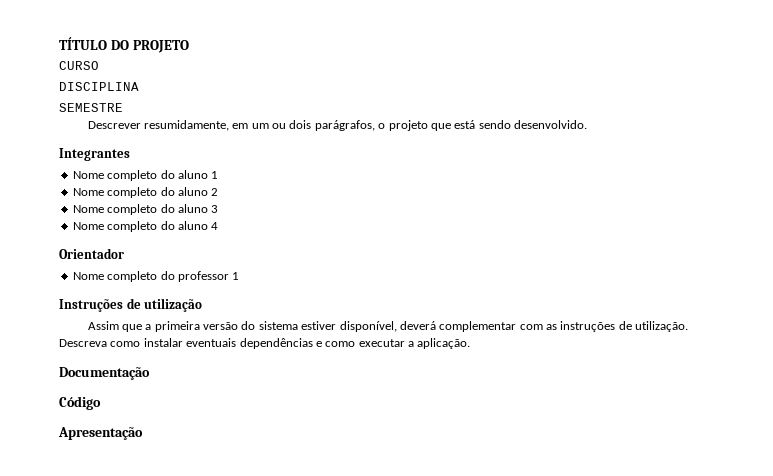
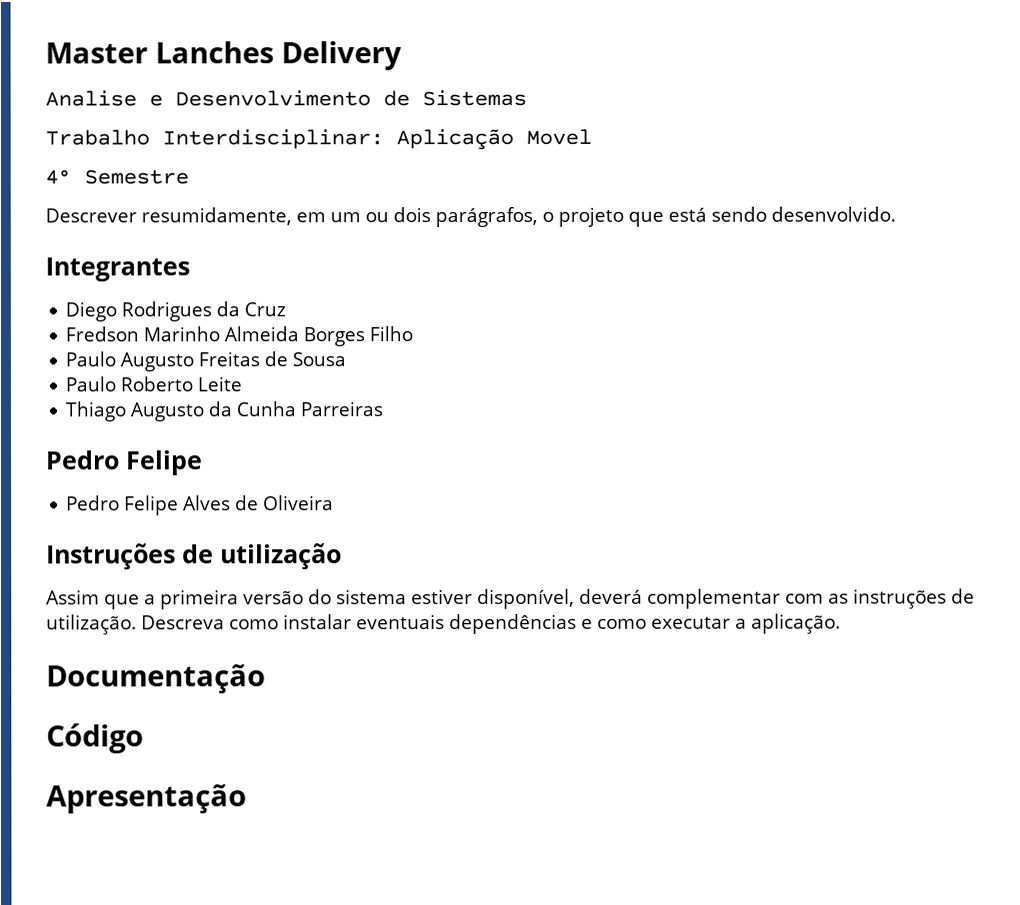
[59,37,189,53] [59,61,99,70] [59,82,139,91] [59,103,123,112] TÍTULO DO PROJETO // CURSO // DISCIPLINA // SEMESTRE -> [45,41,402,71] [45,89,527,107] [45,128,592,151] [45,169,189,185] Master Lanches Delivery // Analise e Desenvolvimento de Sistemas // Trabalho Interdisciplinar: Aplicação Movel // 4° Semestre
[72,170,219,181] [72,187,219,198] [72,204,219,215] [72,221,219,232] [59,248,124,259] [72,271,240,282] Nome completo do aluno 1 // Nome completo do aluno 2 // Nome completo do aluno 3 // Nome completo do aluno 4 // Orientador // Nome completo do professor 1 -> [65,301,287,322] [65,326,414,347] [65,351,347,372] [65,376,243,392] [65,401,384,422] [45,450,203,476] [66,495,335,516] Diego Rodrigues da Cruz // Fredson Marinho Almeida Borges Filho // Paulo Augusto Freitas de Sousa // Paulo Roberto Leite // Thiago Augusto da Cunha Parreiras // Pedro Felipe // Pedro Felipe Alves de Oliveira

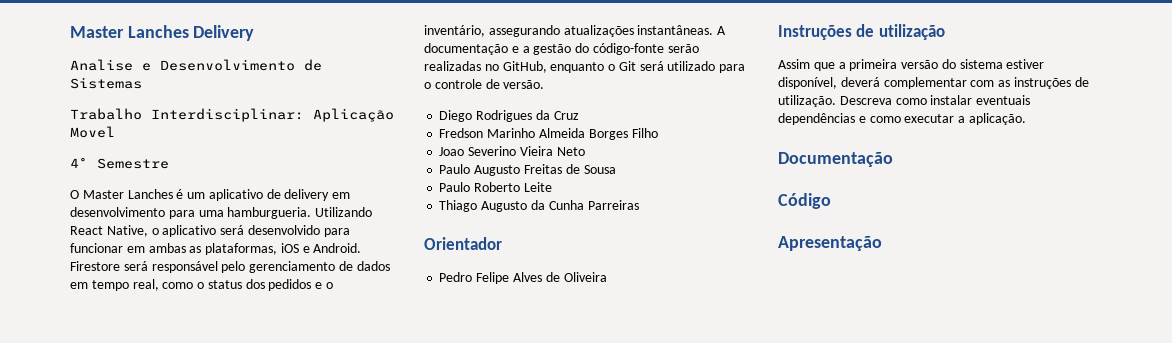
[45,206,896,228] [45,257,190,282] Descrever resumidamente, em um ou dois parágrafos, o projeto que está sendo desenvolvido. // Integrantes -> [70,189,351,201] [70,207,373,219] [70,225,350,237] [70,243,362,255] [70,261,390,273] [70,279,334,291] [424,25,727,37] [424,43,699,55] [424,61,746,73] [424,79,545,89] O Master Lanches é um aplicativo de delivery em desenvolvimento para uma hamburgueria. Utilizando React Native, o aplicativo será desenvolvido para funcionar em ambas as plataformas, iOS e Android. Firestore será responsável pelo gerenciamento de dados em tempo real, como o status dos pedidos e o inventário, assegurando atualizações instantâneas. A documentação e a gestão do código-fonte serão realizadas no GitHub, enquanto o Git será utilizado para o controle de versão.
(414, 334) none -> [439,146,585,156] // Joao Severino Vieira Neto
[45,450,203,476] Pedro Felipe -> [424,237,502,250] Orientador

